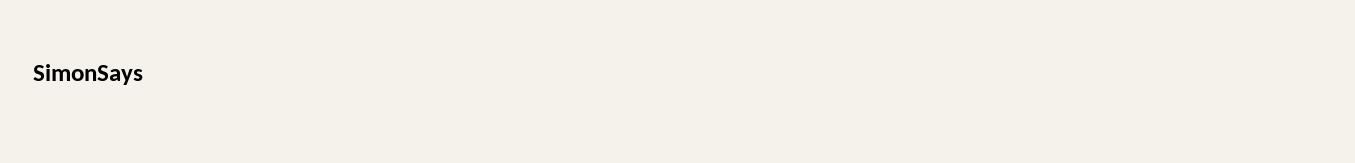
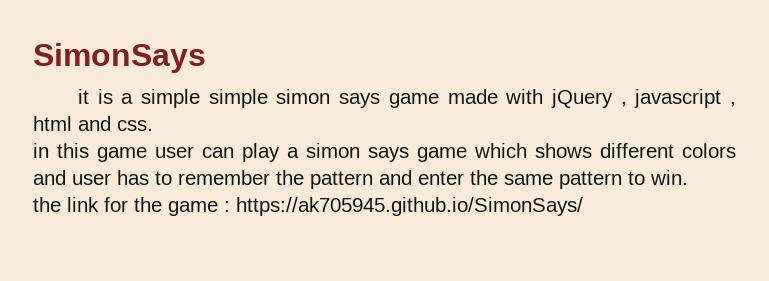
(143, 74) none -> [77,89,737,108] [33,116,153,131] [33,143,736,162] [33,170,688,189] [33,197,583,216] // it is a simple simple simon says game made with jQuery , javascript , html and css. // in this game user can play a simon says game which shows different colors and user has to remember the pattern and enter the same pattern to win. // the link for the game : https://ak705945.github.io/SimonSays/

